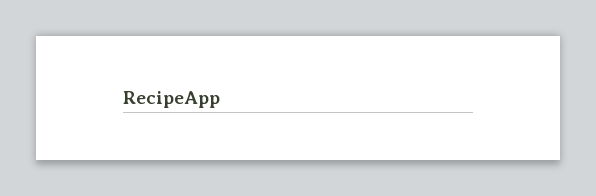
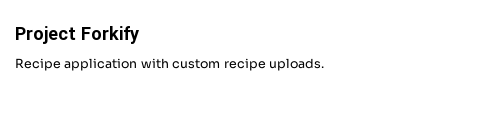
[123,91,220,108] RecipeApp -> [15,26,139,44] [15,58,324,71] Project Forkify // Recipe application with custom recipe uploads.

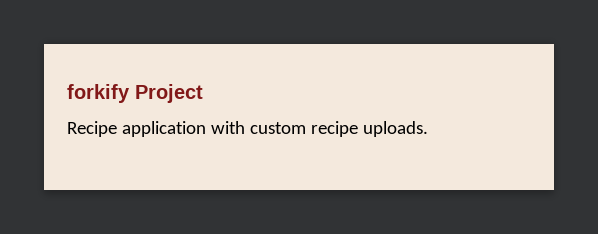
(15, 35) none -> [67,84,130,103] forkify
[81,26,139,44] Forkify -> (203, 93) none

